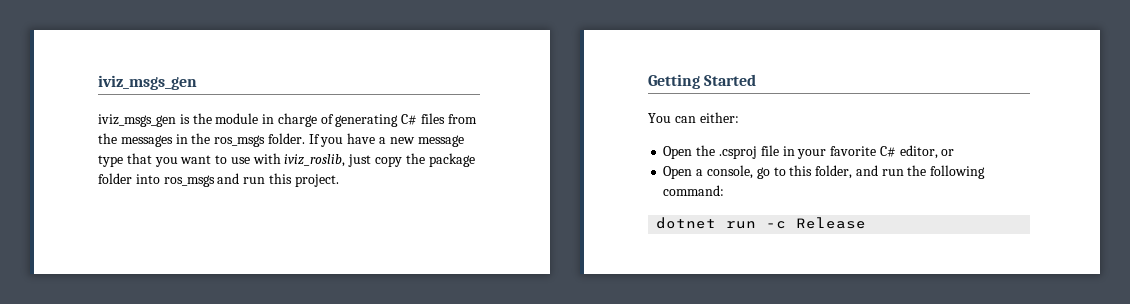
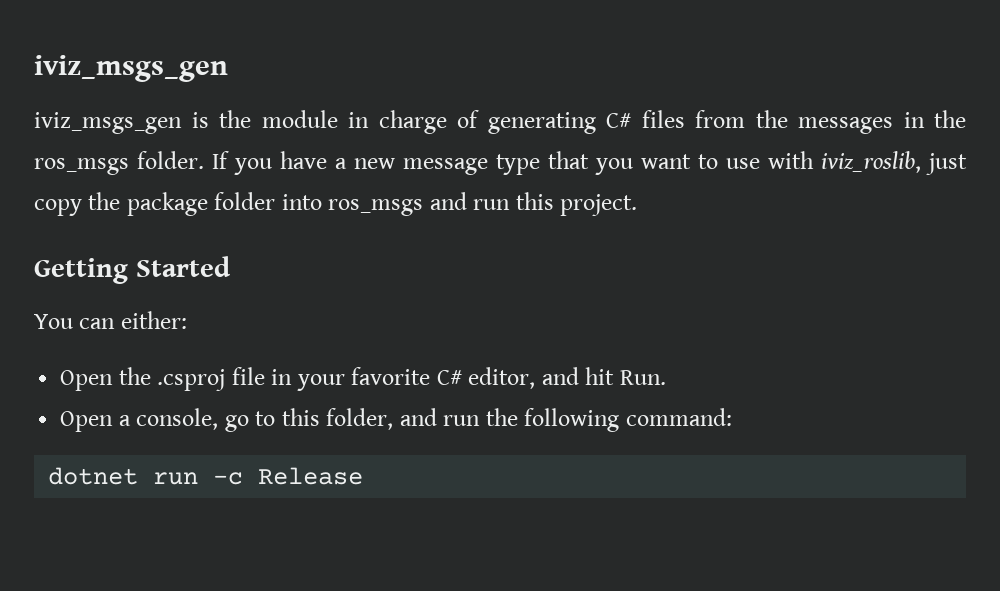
[941,149,955,156] or -> [541,367,666,385] and hit Run.

